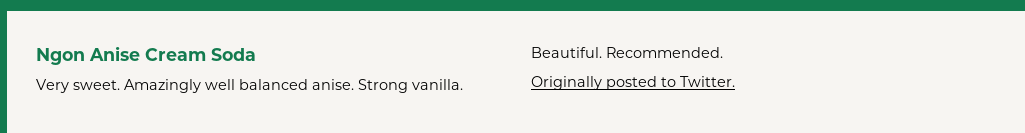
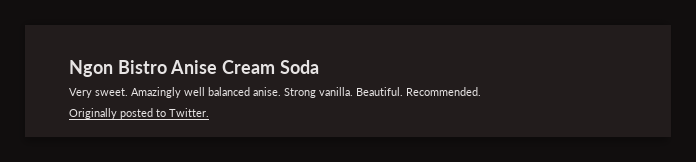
(85, 56) none -> [117,60,167,74] Bistro

